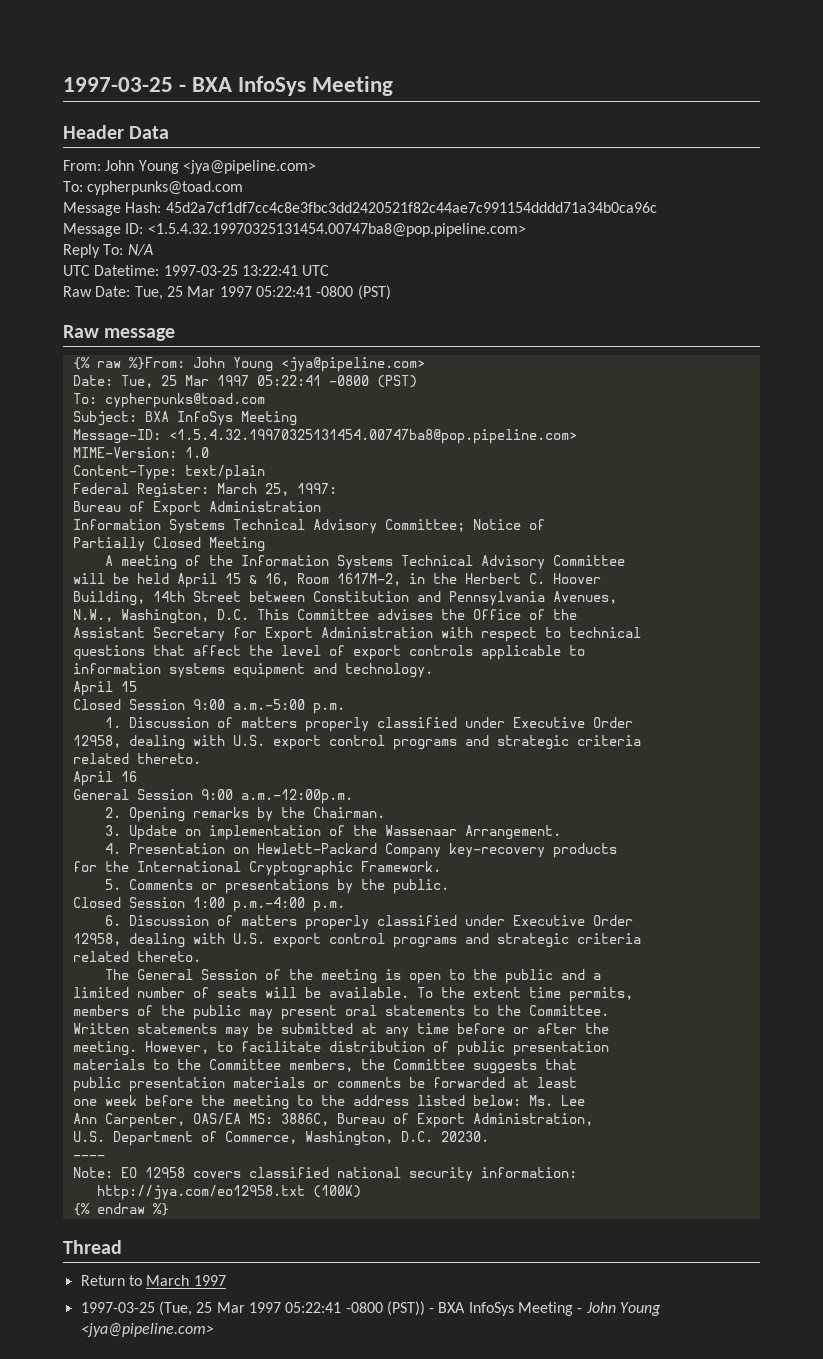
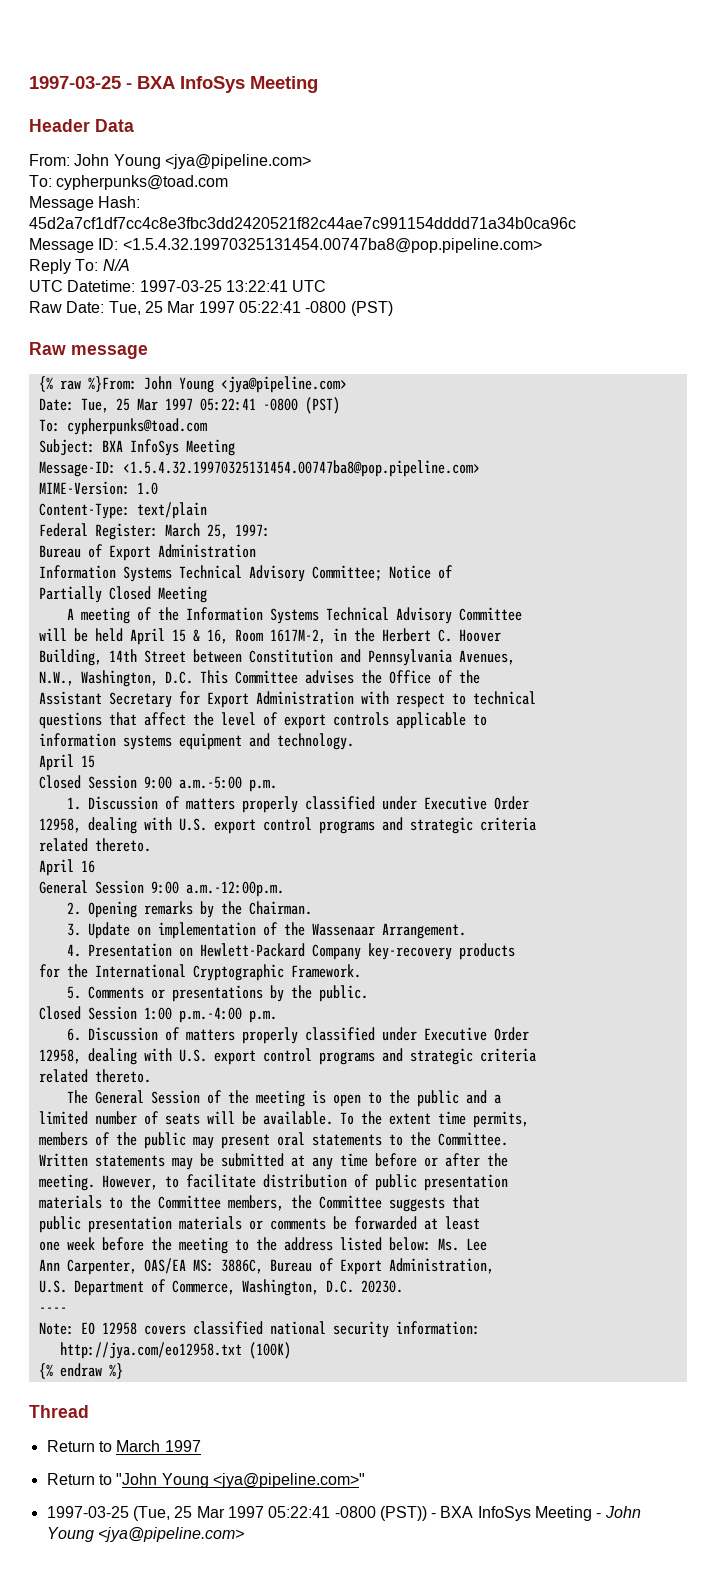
(226, 1280) none -> [46,1473,365,1488] // Return to "John Young <jya@pipeline.com>"

